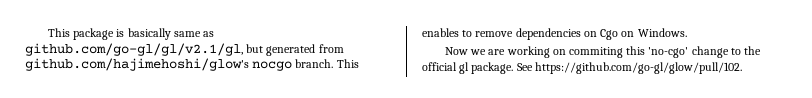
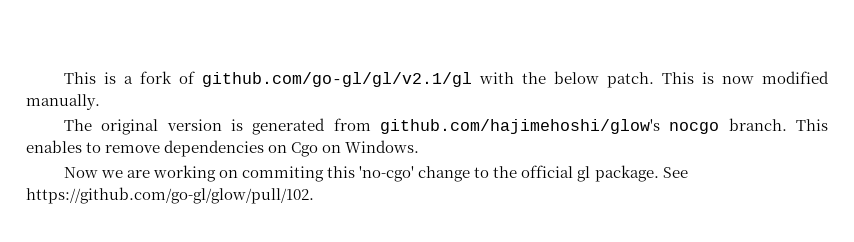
[47,28,215,40] [25,43,264,56] This package is basically same as github.com/go-gl/gl/v2.1/gl, but -> [63,71,829,88] [26,94,100,110] [63,119,243,135] This is a fork of github.com/go-gl/gl/v2.1/gl with the below patch. This is now modified manually. // The original version is

